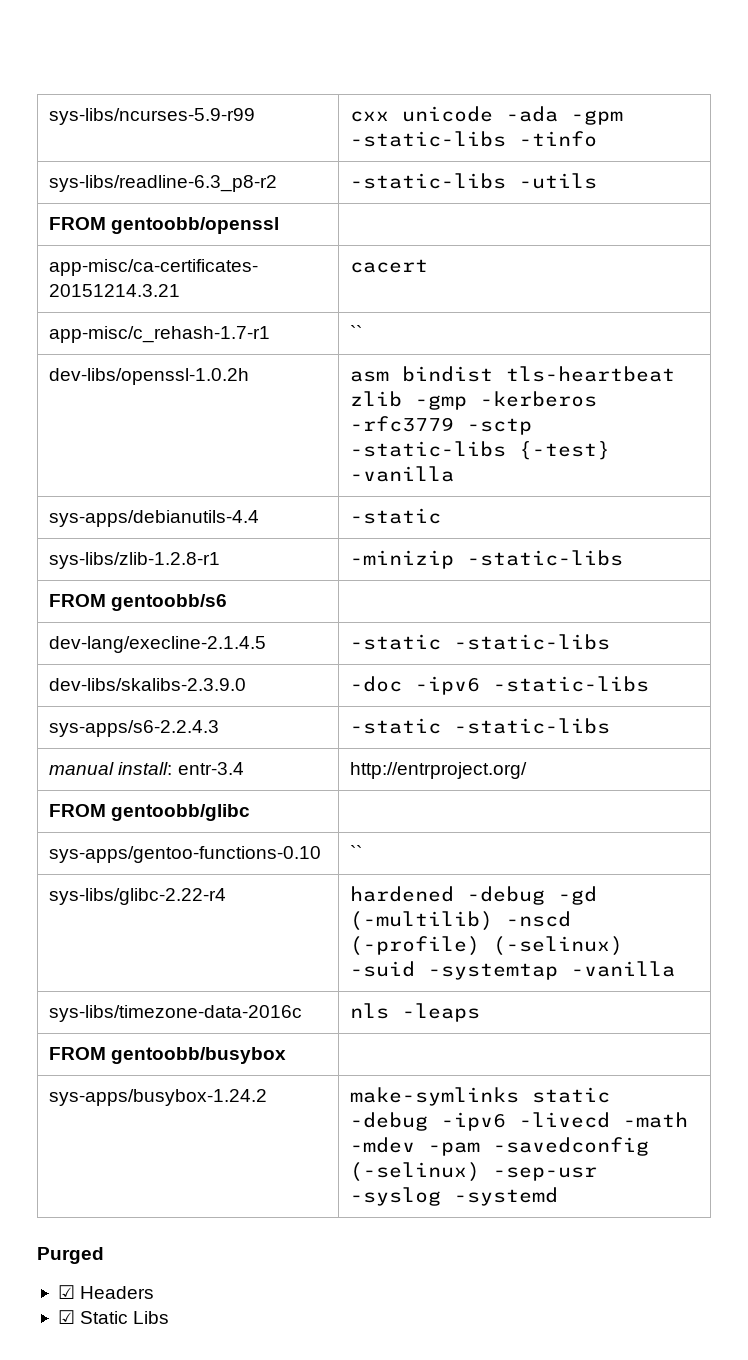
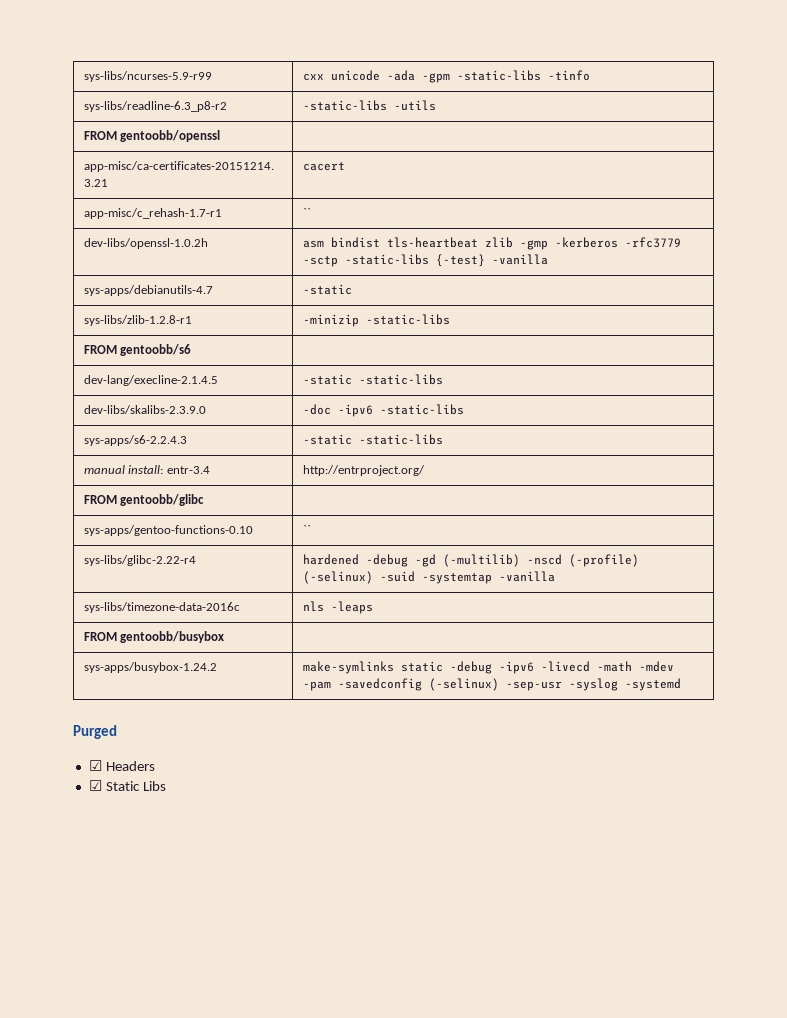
[49,510,260,527] sys-apps/debianutils-4.4 -> [83,285,213,296] sys-apps/debianutils-4.7

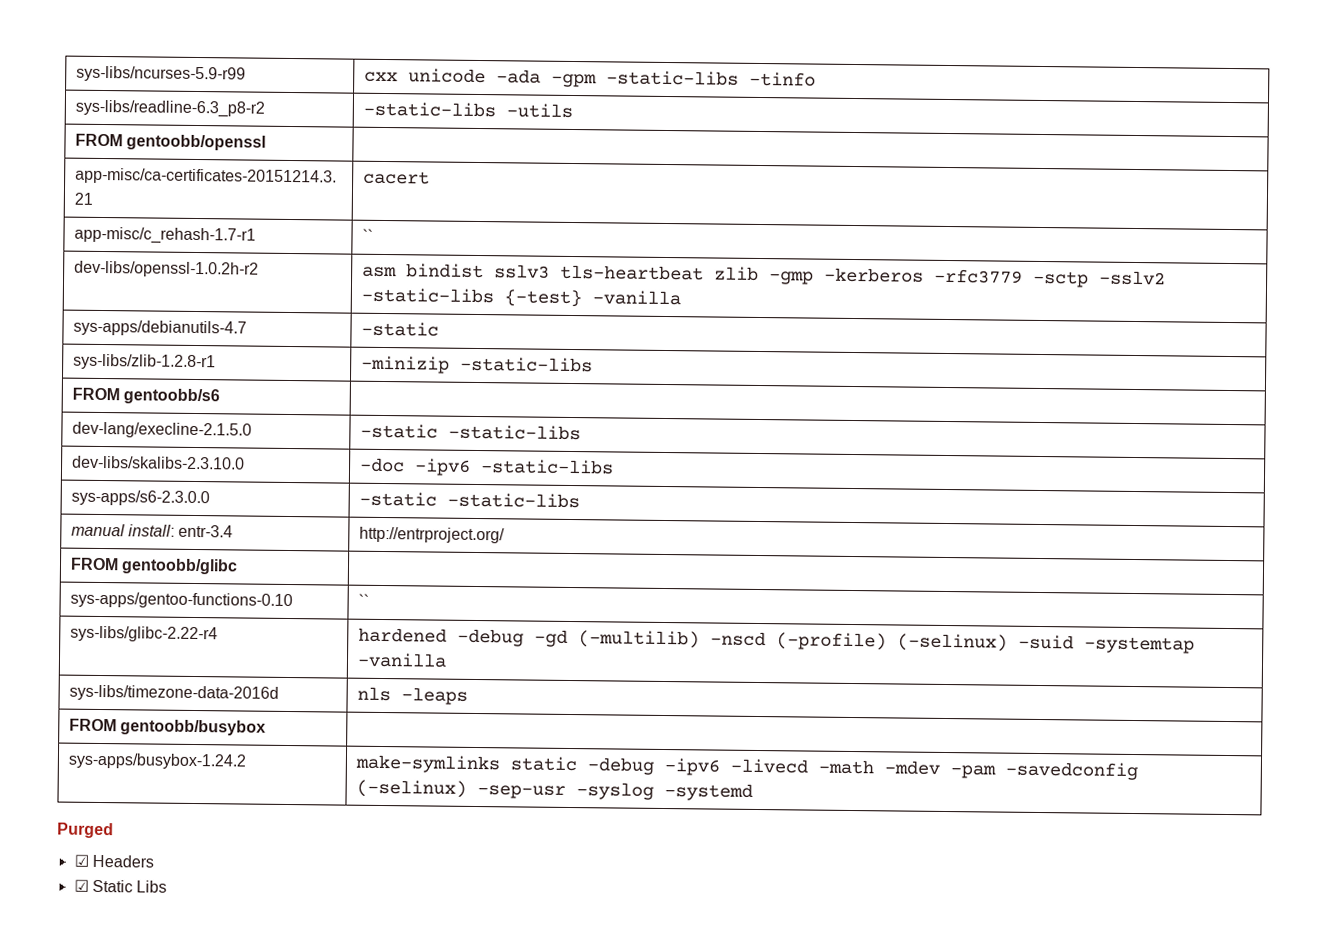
[83,238,208,249] dev-libs/openssl-1.0.2h -> [73,260,259,278] dev-libs/openssl-1.0.2h-r2
(380, 242) none -> [493,264,550,279] sslv3
(338, 261) none -> [1098,270,1166,286] -sslv2
[83,375,218,386] [302,374,443,385] [83,405,206,414] dev-lang/execline-2.1.4.5 | -static -static-libs // dev-libs/skalibs-2.3.9.0 -> [71,421,252,439] [359,423,581,441] [71,455,245,470] dev-lang/execline-2.1.5.0 | -static -static-libs // dev-libs/skalibs-2.3.10.0
[83,435,187,446] sys-apps/s6-2.2.4.3 -> [70,489,210,507] sys-apps/s6-2.3.0.0
[83,602,240,613] sys-libs/timezone-data-2016c -> [68,684,279,702] sys-libs/timezone-data-2016d

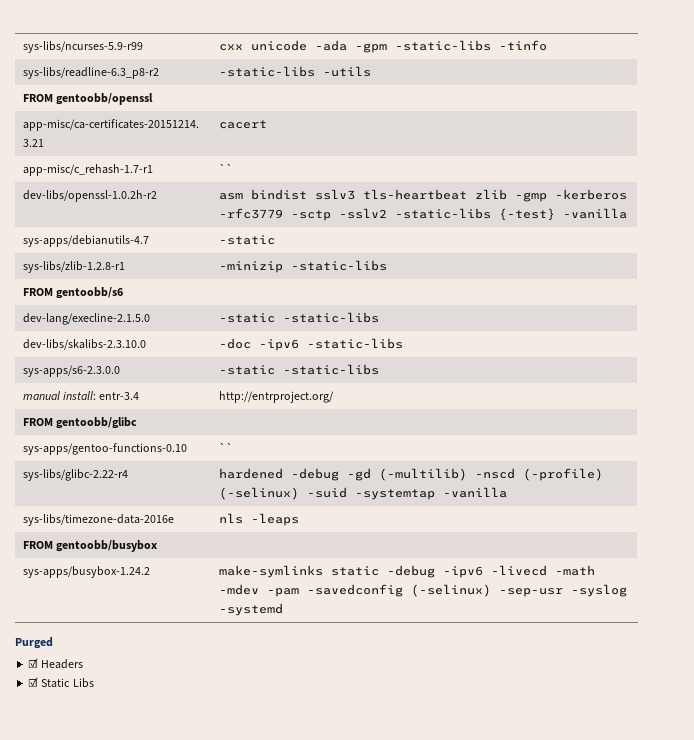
[68,684,279,702] sys-libs/timezone-data-2016d -> [22,514,174,526] sys-libs/timezone-data-2016e

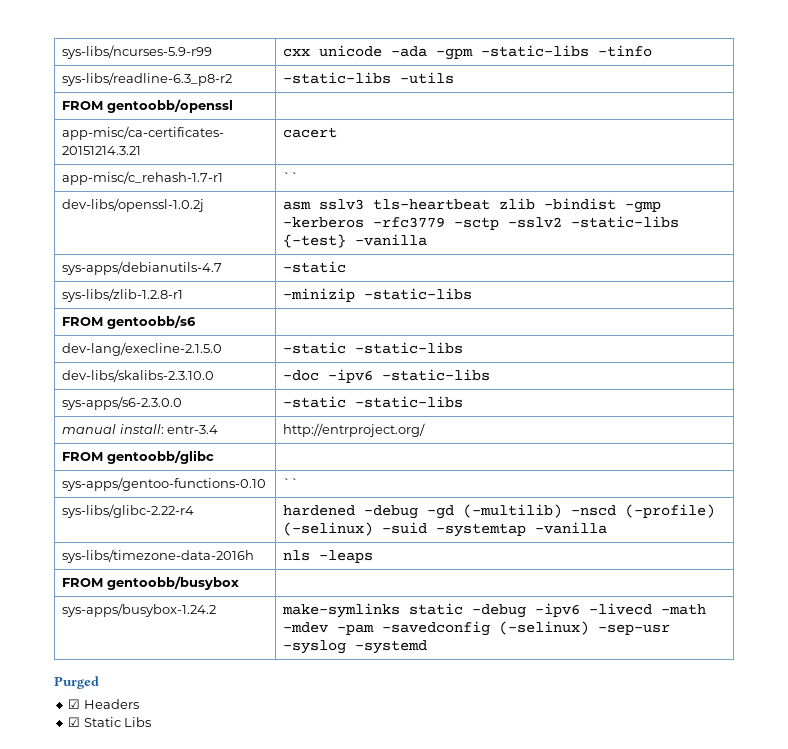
[22,190,157,202] dev-libs/openssl-1.0.2h-r2 -> [62,198,205,212] dev-libs/openssl-1.0.2j
[250,189,307,200] bindist -> (312, 205) none
(507, 194) none -> [544,198,617,210] -bindist
[22,514,174,526] sys-libs/timezone-data-2016e -> [62,549,255,563] sys-libs/timezone-data-2016h

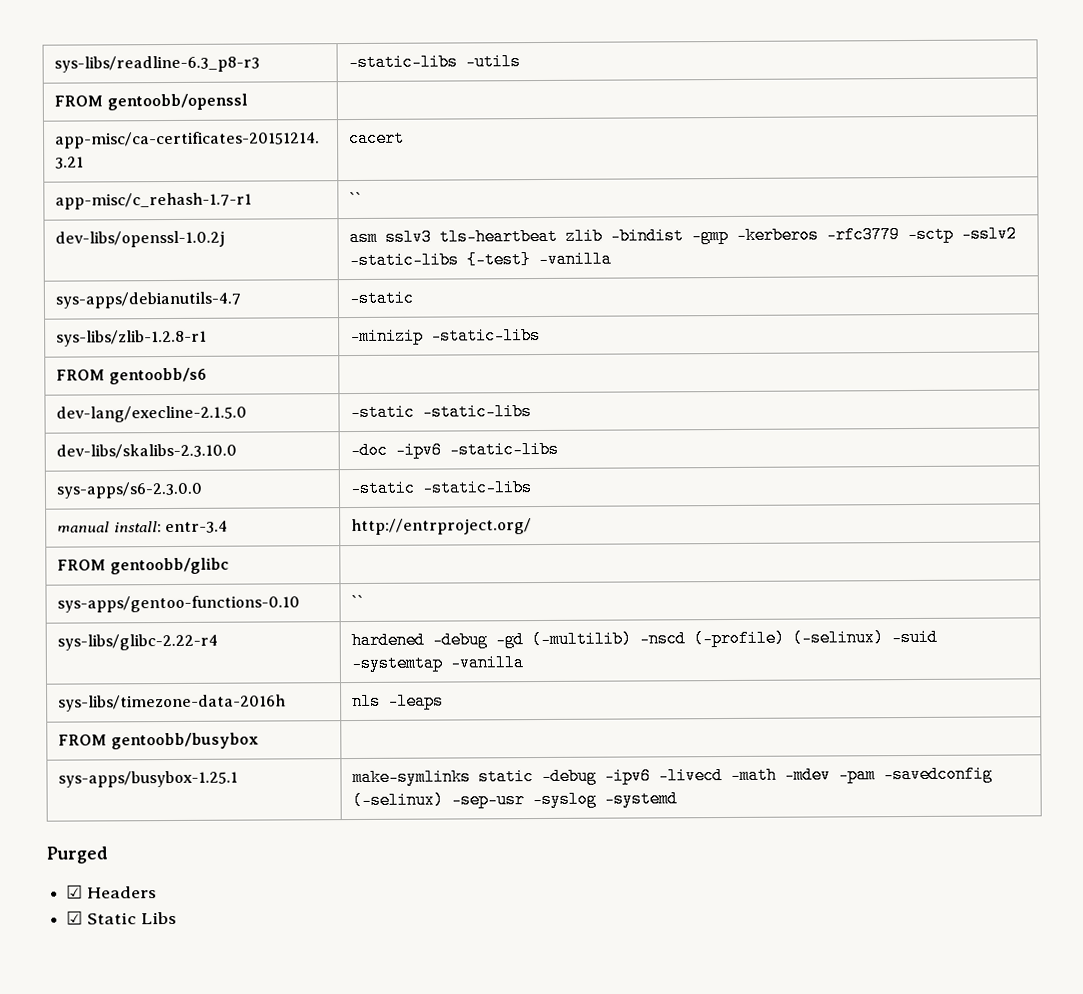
[62,45,213,59] [283,45,653,60] [62,72,233,86] sys-libs/ncurses-5.9-r99 | cxx unicode -ada -gpm -static-libs -tinfo // sys-libs/readline-6.3_p8-r2 -> [54,55,261,73] sys-libs/readline-6.3_p8-r3
[62,603,217,617] sys-apps/busybox-1.24.2 -> [58,770,239,788] sys-apps/busybox-1.25.1

